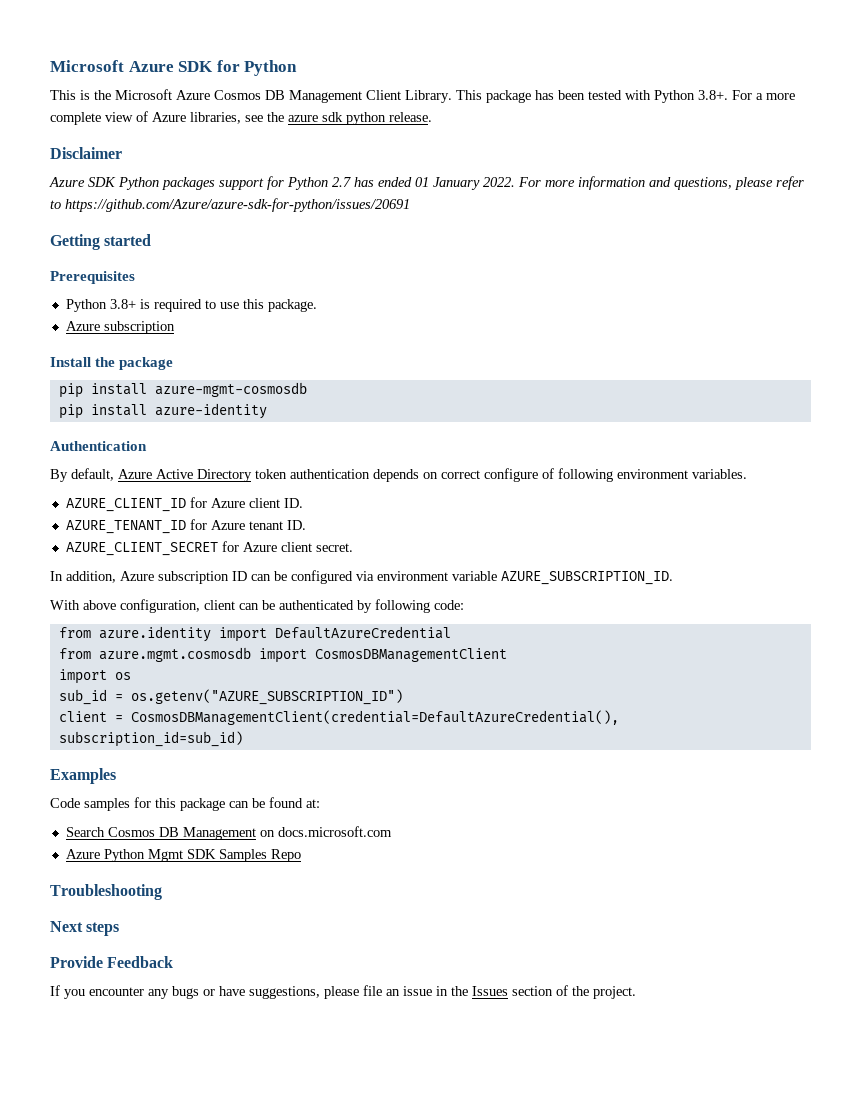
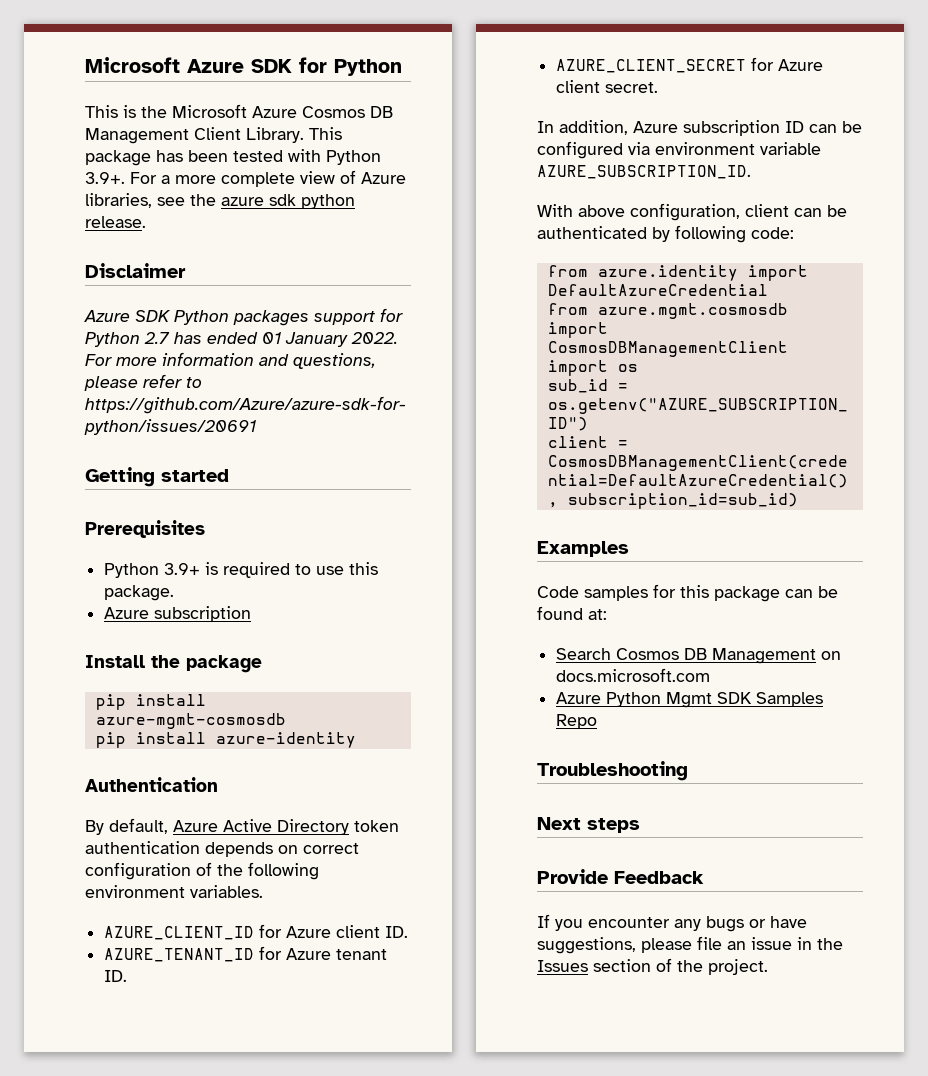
[698,90,728,100] 3.8+. -> [85,172,125,184] 3.9+.
[109,299,136,309] 3.8+ -> [164,563,201,575] 3.9+
[484,468,554,482] configure of -> [85,862,243,880] configuration of the

